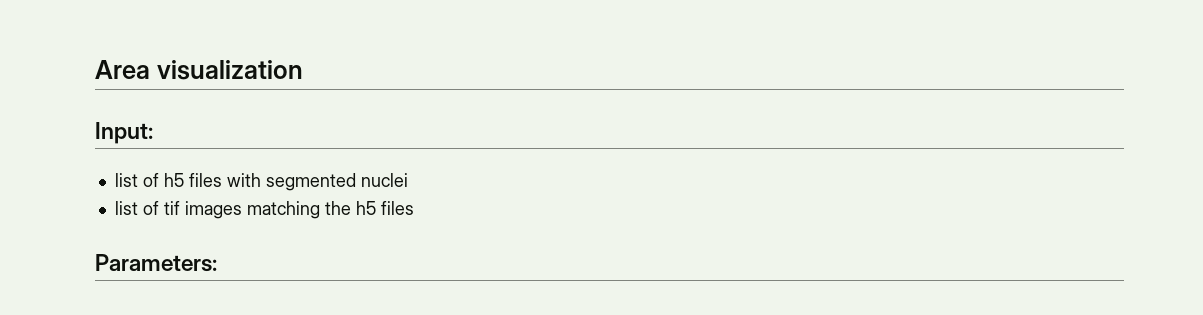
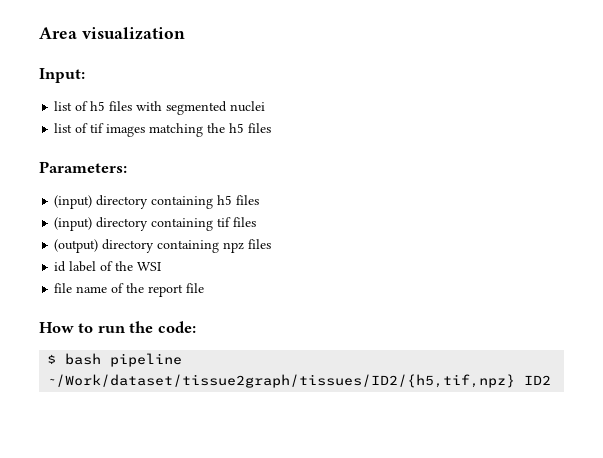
(217, 263) none -> [54,195,260,209] [54,217,257,231] [54,239,272,253] [54,261,162,272] [54,283,205,297] [39,321,196,333] [47,353,183,367] [47,374,552,388] // (input) directory containing h5 files // (input) directory containing tif files // (output) directory containing npz files // id label of the WSI // file name of the report file // How to run the code: // $ bash pipeline ~/Work/dataset/tissue2graph/tissues/ID2/{h5,tif,npz} ID2

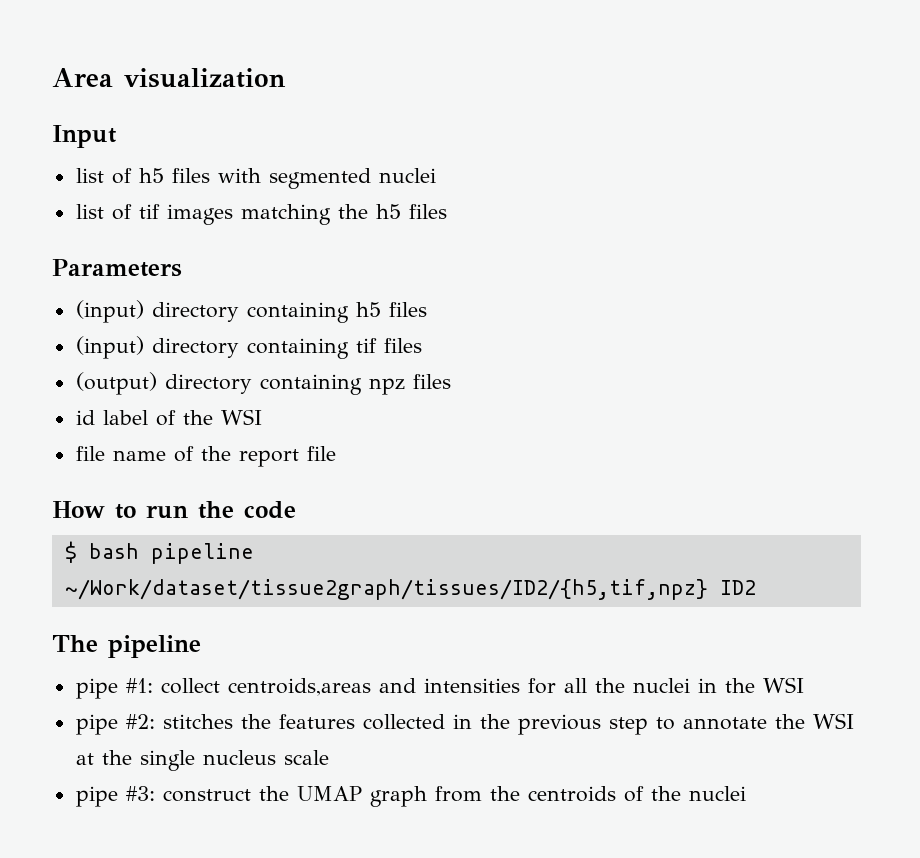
[39,68,85,83] Input: -> [52,125,117,148] Input
[39,161,127,173] Parameters: -> [52,259,182,277] Parameters
[157,321,196,333] code: -> [244,501,296,519] code
(552, 380) none -> [52,635,201,658] [75,677,804,699] [75,713,854,735] [75,750,329,771] [75,786,746,807] // The pipeline // pipe #1: collect centroids,areas and intensities for all the nuclei in the WSI // pipe #2: stitches the features collected in the previous step to annotate the WSI at the single nucleus scale // pipe #3: construct the UMAP graph from the centroids of the nuclei

